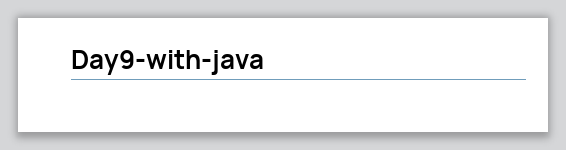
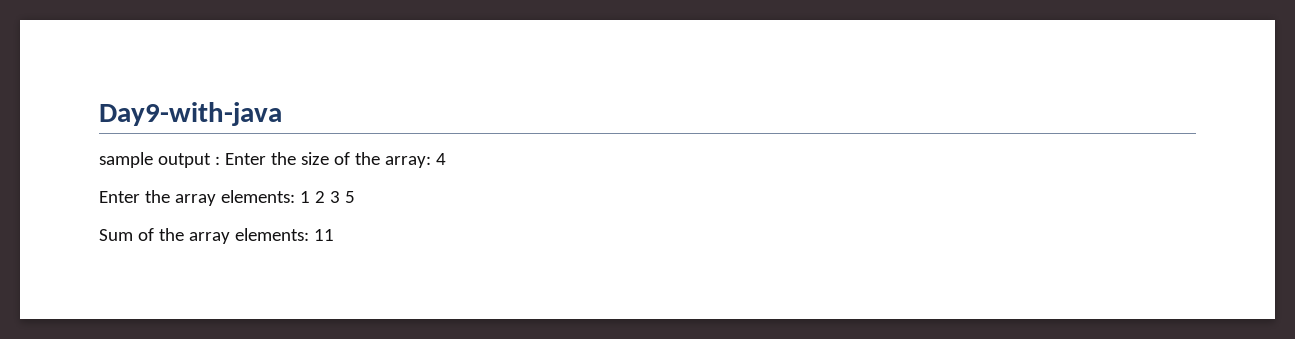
(264, 62) none -> [99,152,446,168] [99,190,355,206] [99,228,334,244] // sample output : Enter the size of the array: 4 // Enter the array elements: 1 2 3 5 // Sum of the array elements: 11

